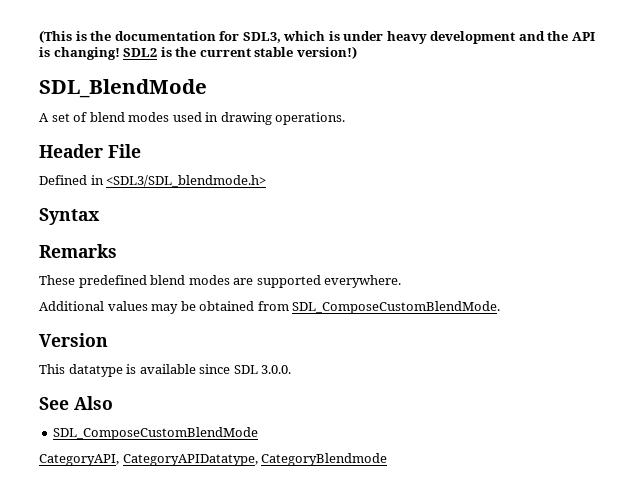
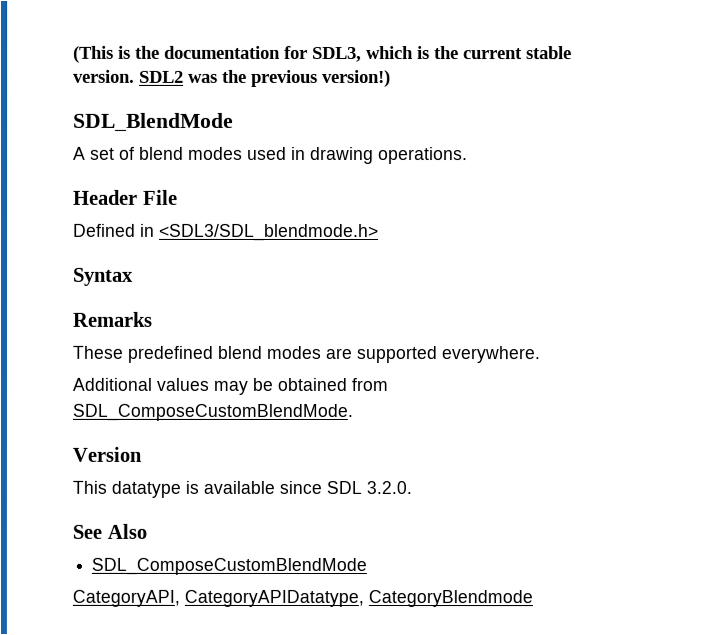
[343,31,595,44] [39,47,294,60] under heavy development and the API is changing! SDL2 is the current stable -> [434,46,572,60] [73,69,318,87] the current stable version. SDL2 was the previous
[261,365,292,374] 3.0.0. -> [366,481,412,495] 3.2.0.

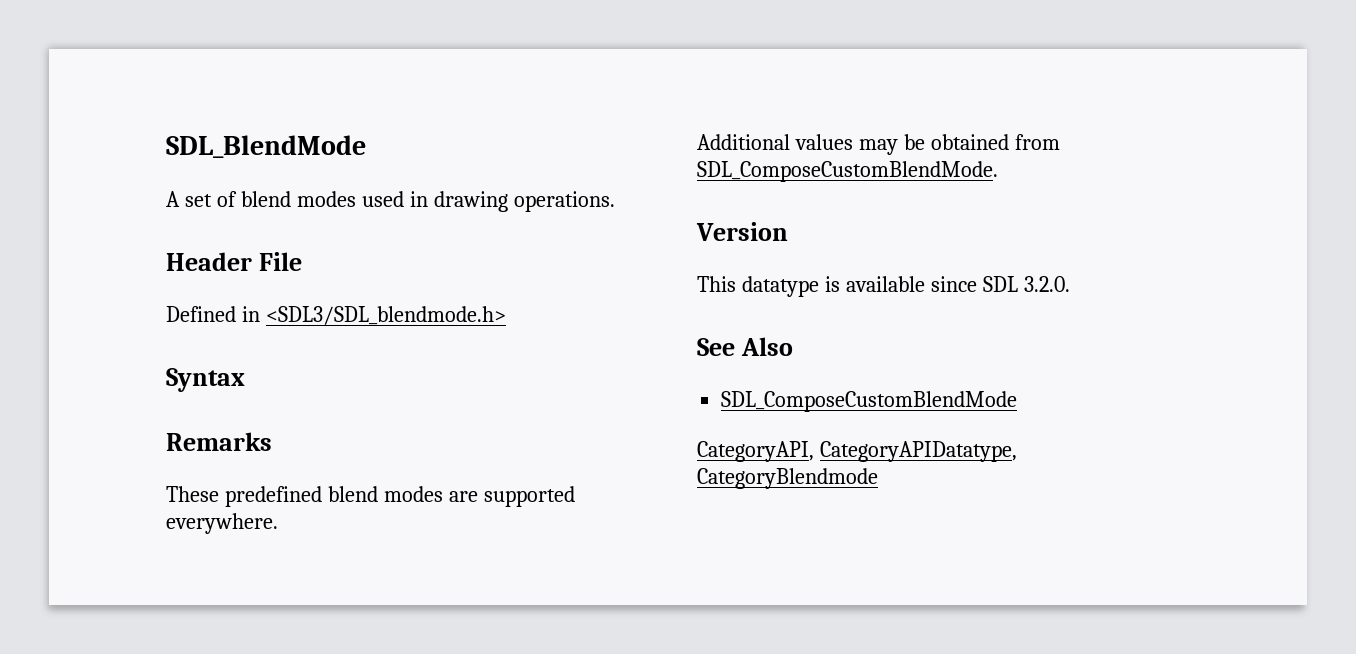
[73,45,572,63] [73,69,391,88] (This is the documentation for SDL3, which is the current stable version. SDL2 was the previous version!) // -> (166, 146) none

